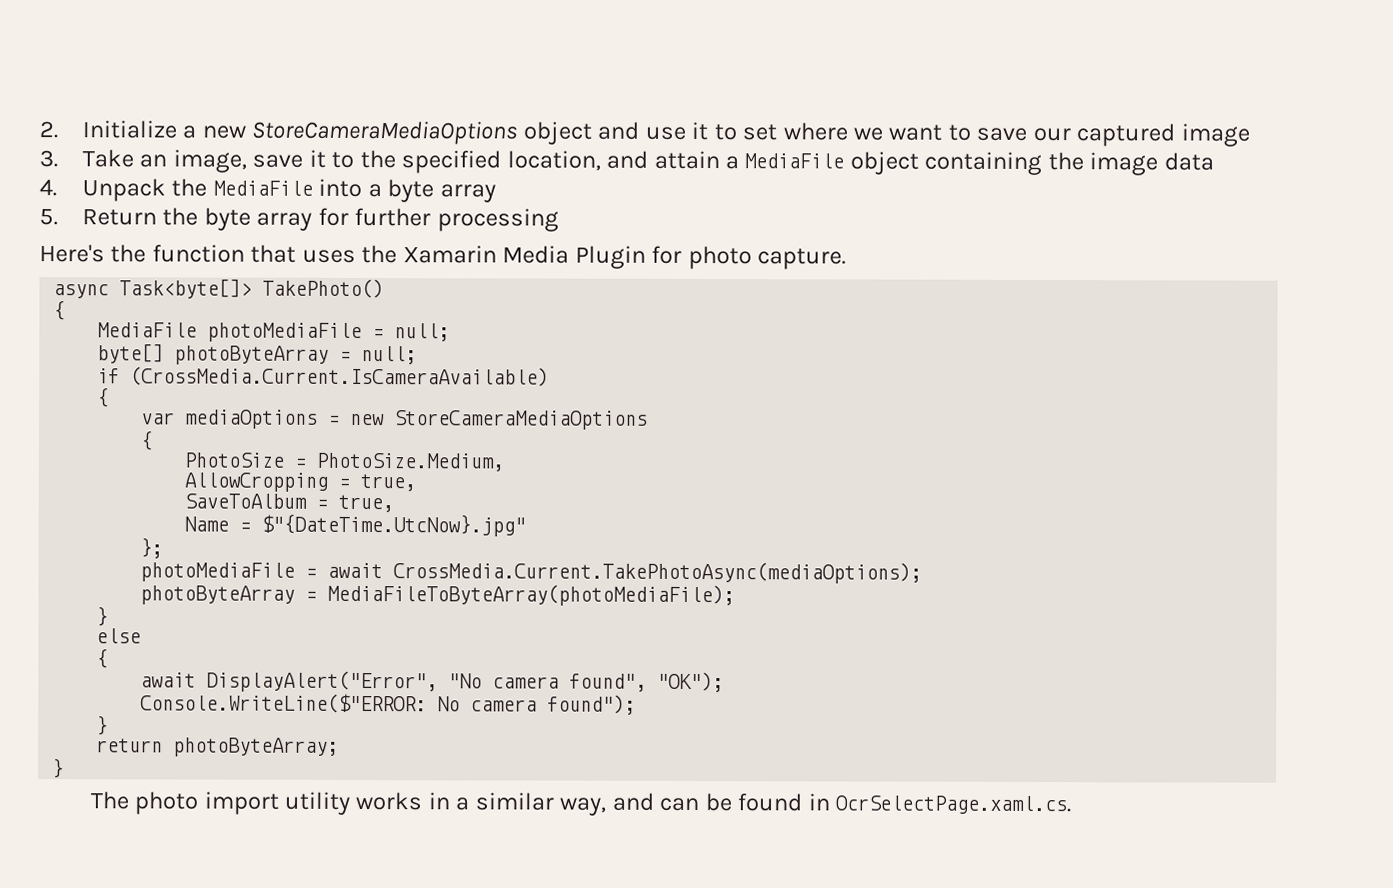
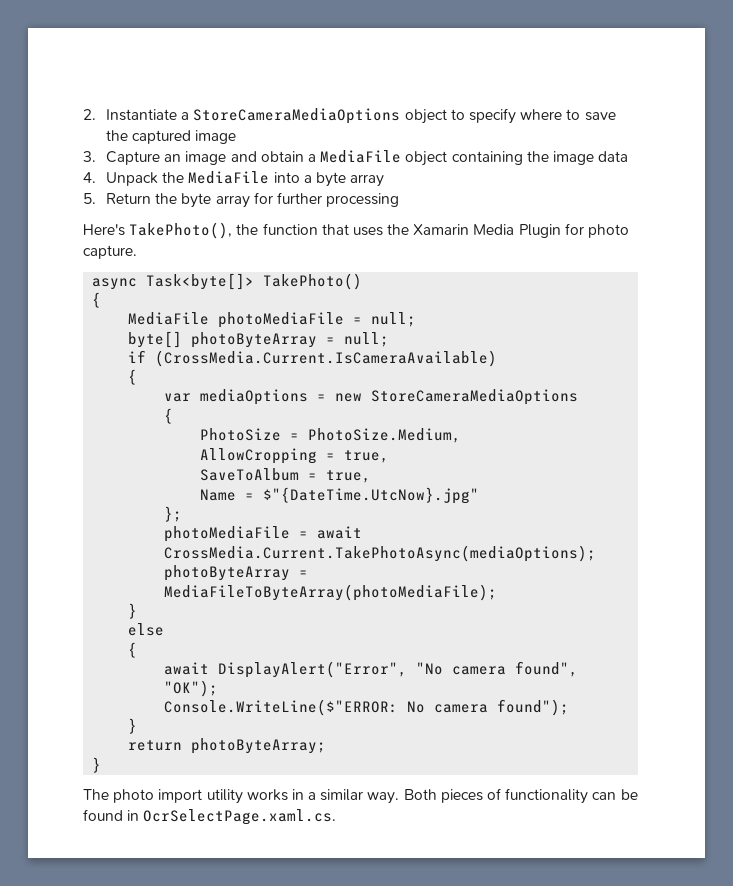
[81,120,943,145] Initialize a new StoreCameraMediaOptions object and use it to set where we want -> [106,108,563,124] Instantiate a StoreCameraMediaOptions object to specify where
[1032,127,1071,142] our -> [106,130,129,141] the
[81,149,720,174] Take an image, save it to the specified location, and attain -> [106,151,304,165] Capture an image and obtain
(105, 253) none -> [129,222,233,239] TakePhoto(),
[559,792,654,816] way, and -> [367,788,589,804] way. Both pieces of functionality

